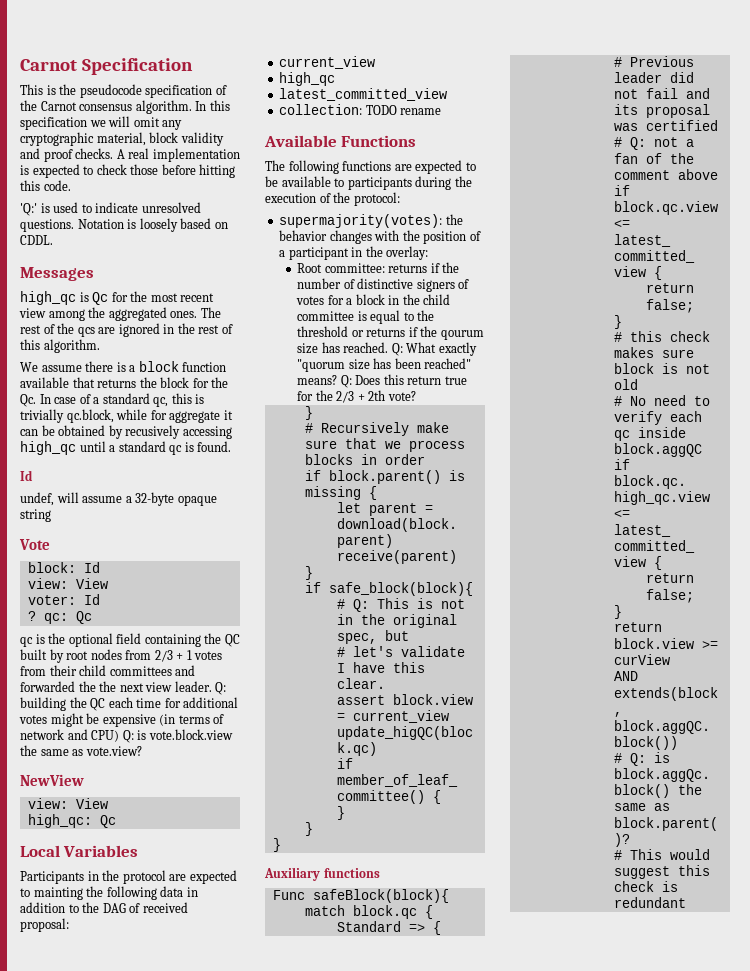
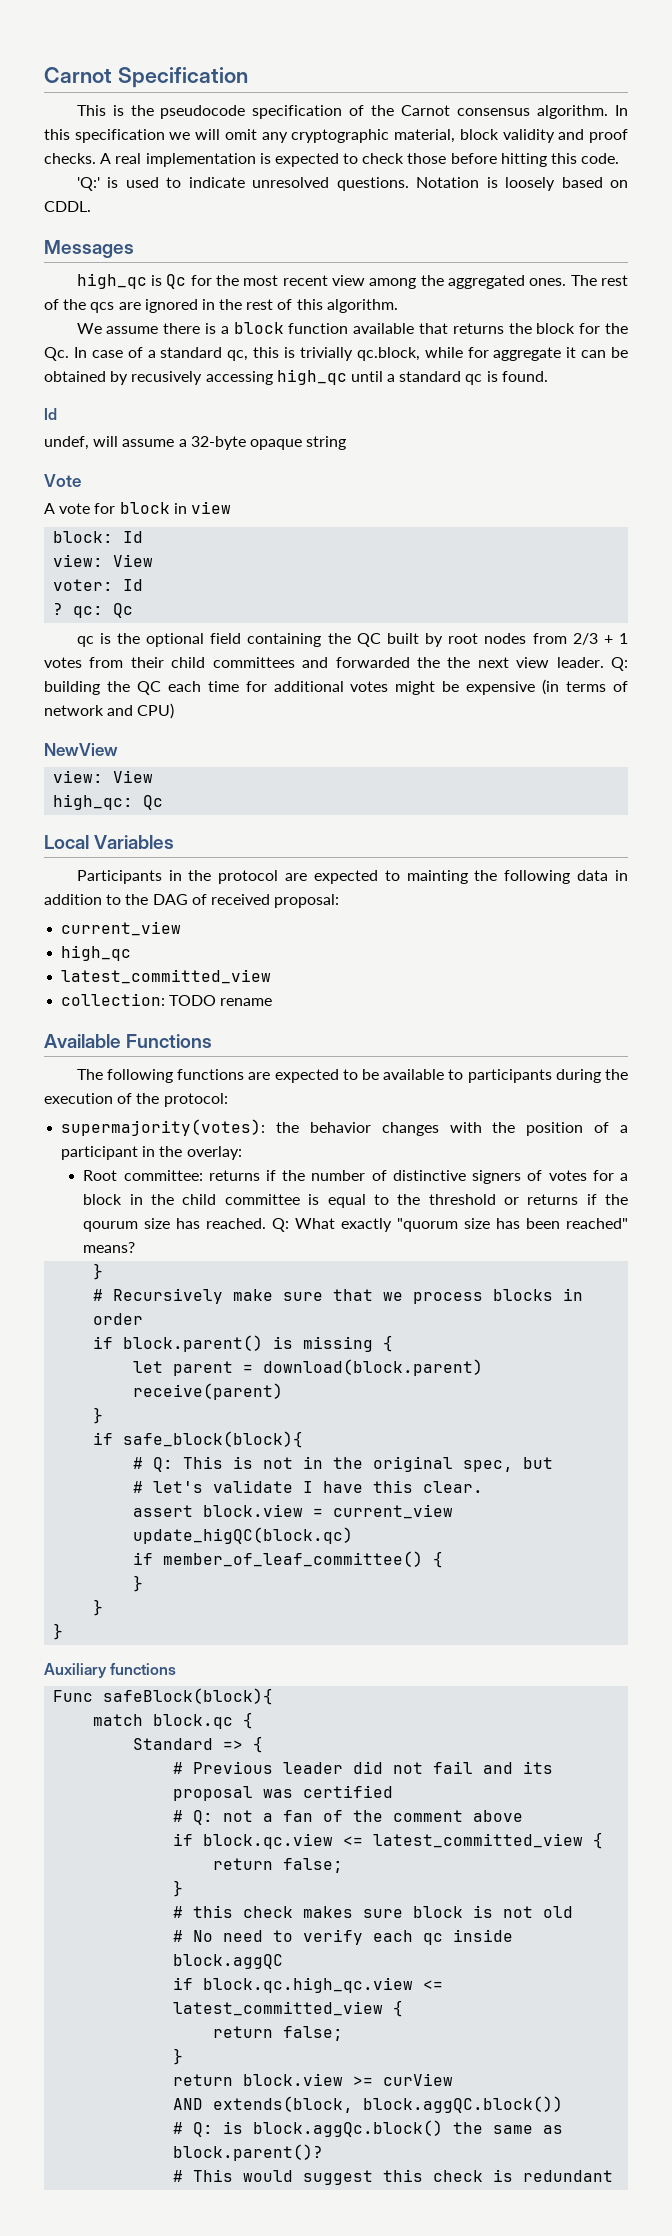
(50, 544) none -> [44,501,231,514] // A vote for block in view
[122,729,233,743] [20,745,142,756] Q: is vote.block.view the same as vote.view? -> (175, 711) none
[340,374,467,388] [297,390,416,403] Q: Does this return true for the 2/3 + 2th vote? -> (136, 1247) none

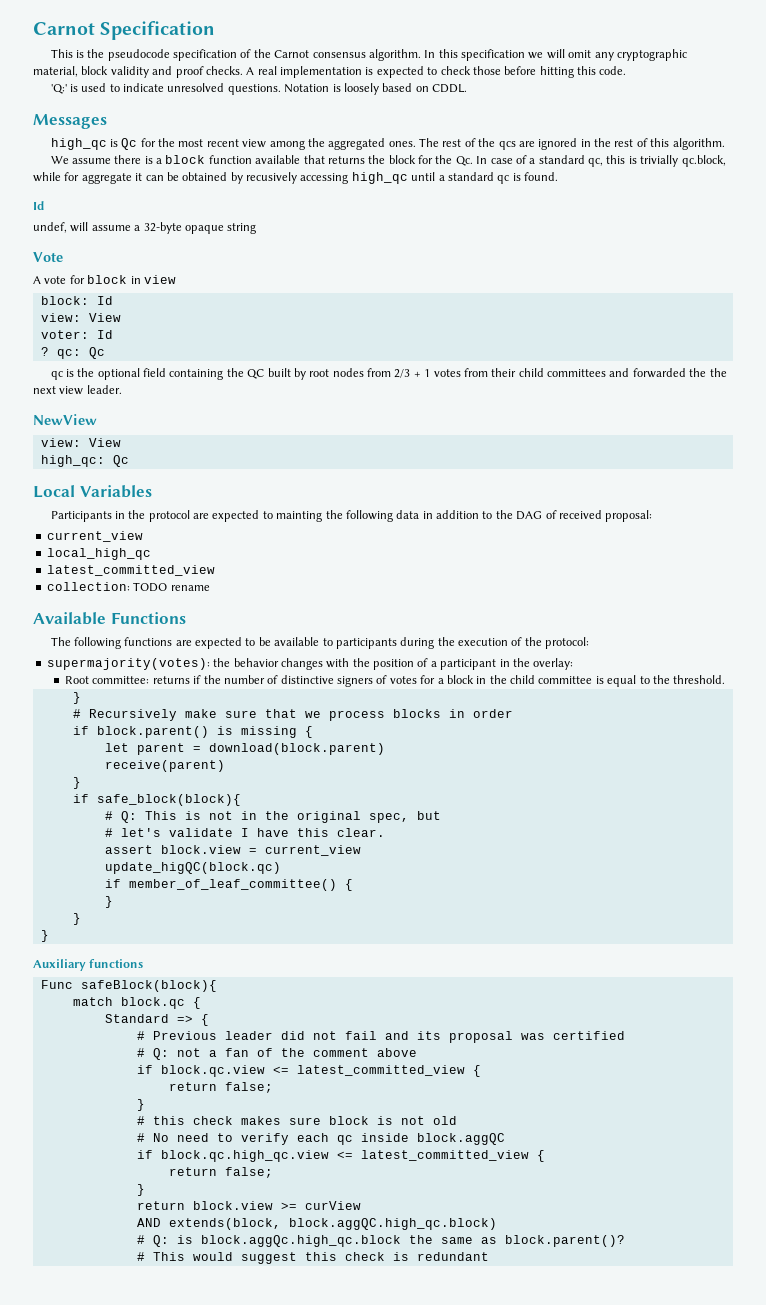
[611,657,628,671] [44,679,628,695] [44,703,175,719] Q: building the QC each time for additional votes might be expensive (in terms of network and CPU) -> (122, 389) none
[61,945,132,961] high_qc -> [46,548,151,560] local_high_qc
[428,1194,629,1205] [83,1218,628,1232] [83,1242,136,1253] threshold or returns if the qourum size has reached. Q: What exactly "quorum size has been reached" means? -> [673,675,726,684] threshold.
[363,2096,564,2113] block.aggQC.block()) -> [288,1218,497,1230] block.aggQC.high_qc.block)
[253,2120,444,2137] block.aggQc.block() -> [200,1235,401,1247] block.aggQc.high_qc.block

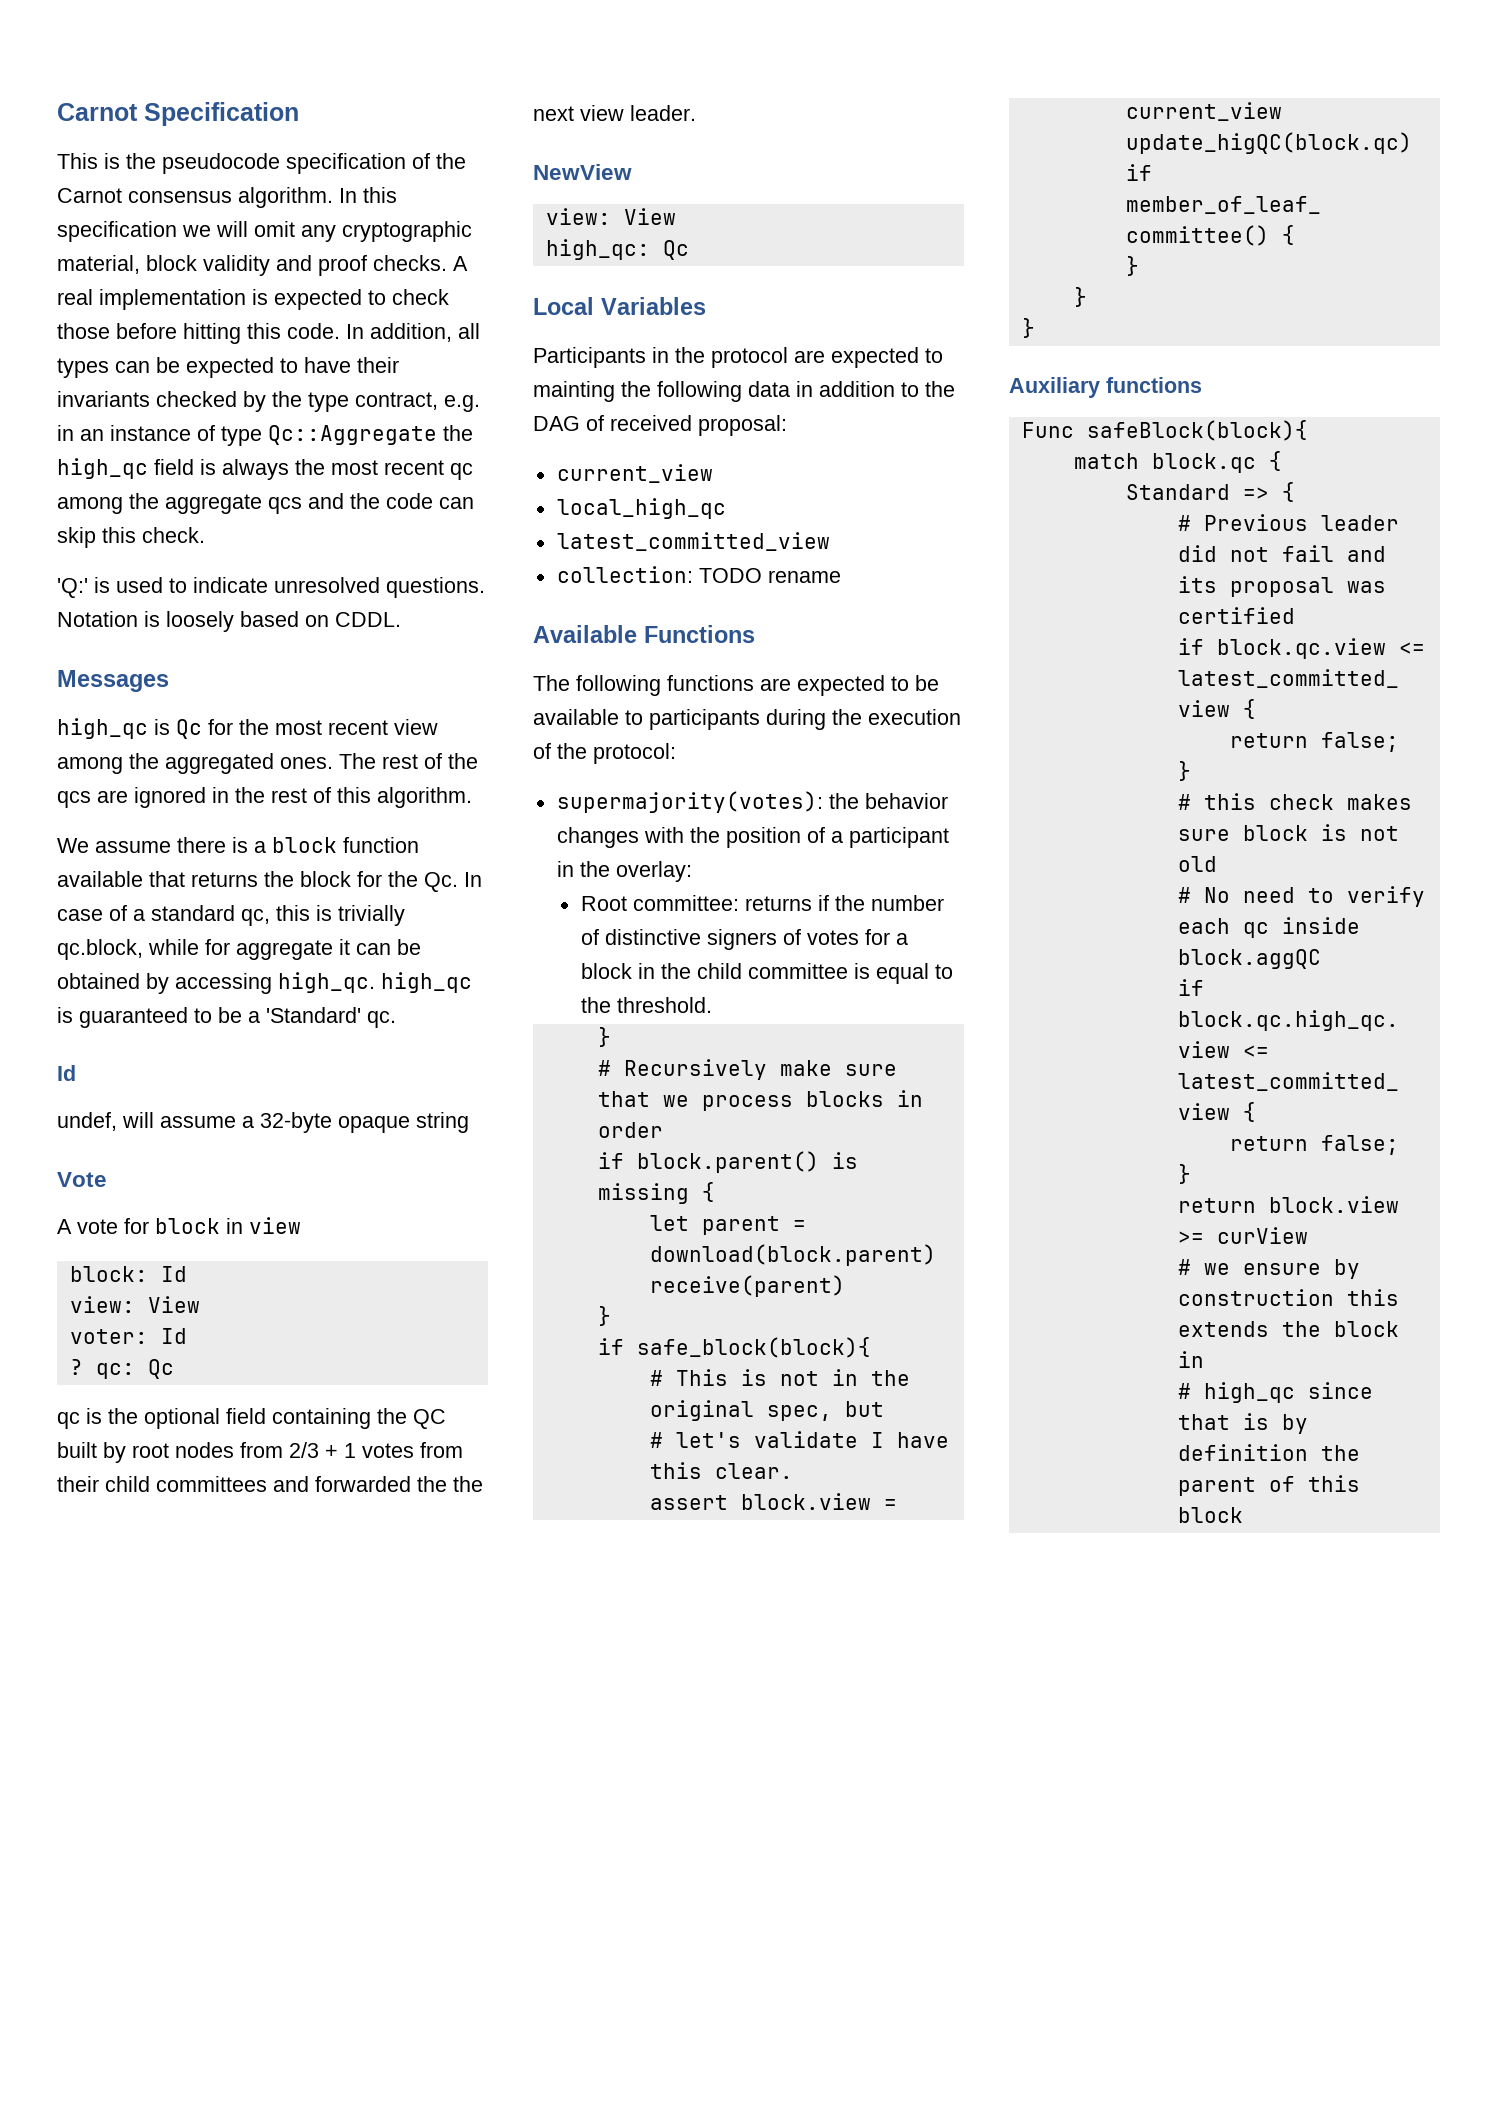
(627, 70) none -> [346,323,480,342] [57,357,399,378] [57,391,480,412] [57,425,473,446] [57,458,473,480] [57,493,474,514] [57,527,205,548] In addition, all types can be expected to have their invariants checked by the type contract, e.g. in an instance of type Qc::Aggregate the high_qc field is always the most recent qc among the aggregate qcs and the code can skip this check.
[246,172,558,184] recusively accessing high_qc until a standard qc is found. -> [175,972,472,994] [57,1007,396,1028] accessing high_qc. high_qc is guaranteed to be a 'Standard' qc.
[120,811,137,823] Q: -> (663, 1378) none
[136,1048,417,1060] // # Q: not a fan of the comment above -> (1295, 615) none
[136,1218,497,1230] [136,1235,625,1247] [136,1252,489,1264] AND extends(block, block.aggQC.high_qc.block) // # Q: is block.aggQc.high_qc.block the same as block.parent()? // # This would suggest this check is redundant -> [1177,1259,1360,1279] [1177,1289,1399,1306] [1177,1321,1399,1337] [1177,1351,1204,1368] [1177,1382,1373,1403] [1177,1413,1308,1434] [1177,1444,1360,1461] [1177,1475,1360,1496] [1177,1507,1243,1523] # we ensure by construction this extends the block in // # high_qc since that is by definition the parent of this block

